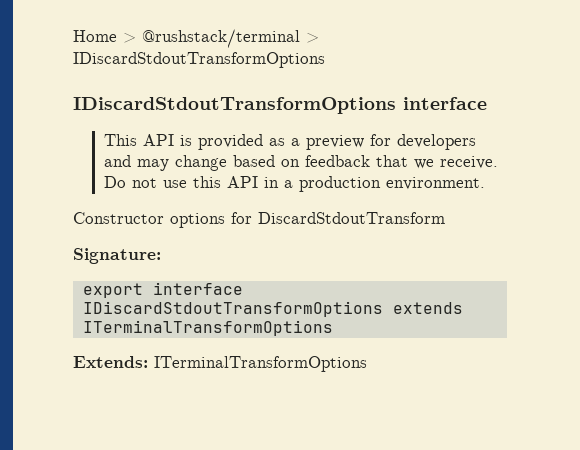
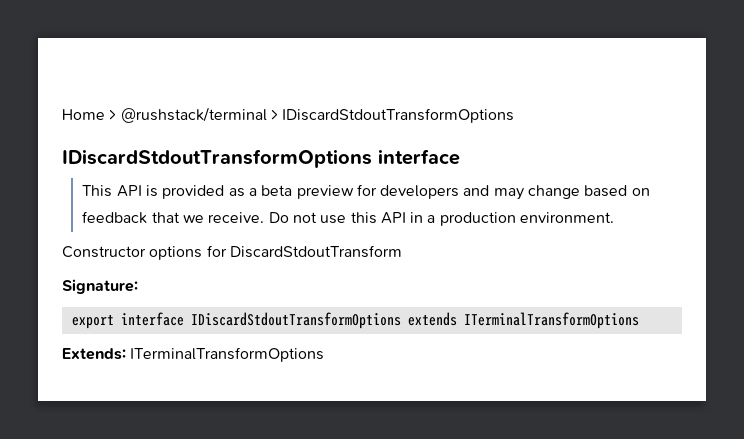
(300, 142) none -> [261,185,293,196] beta

